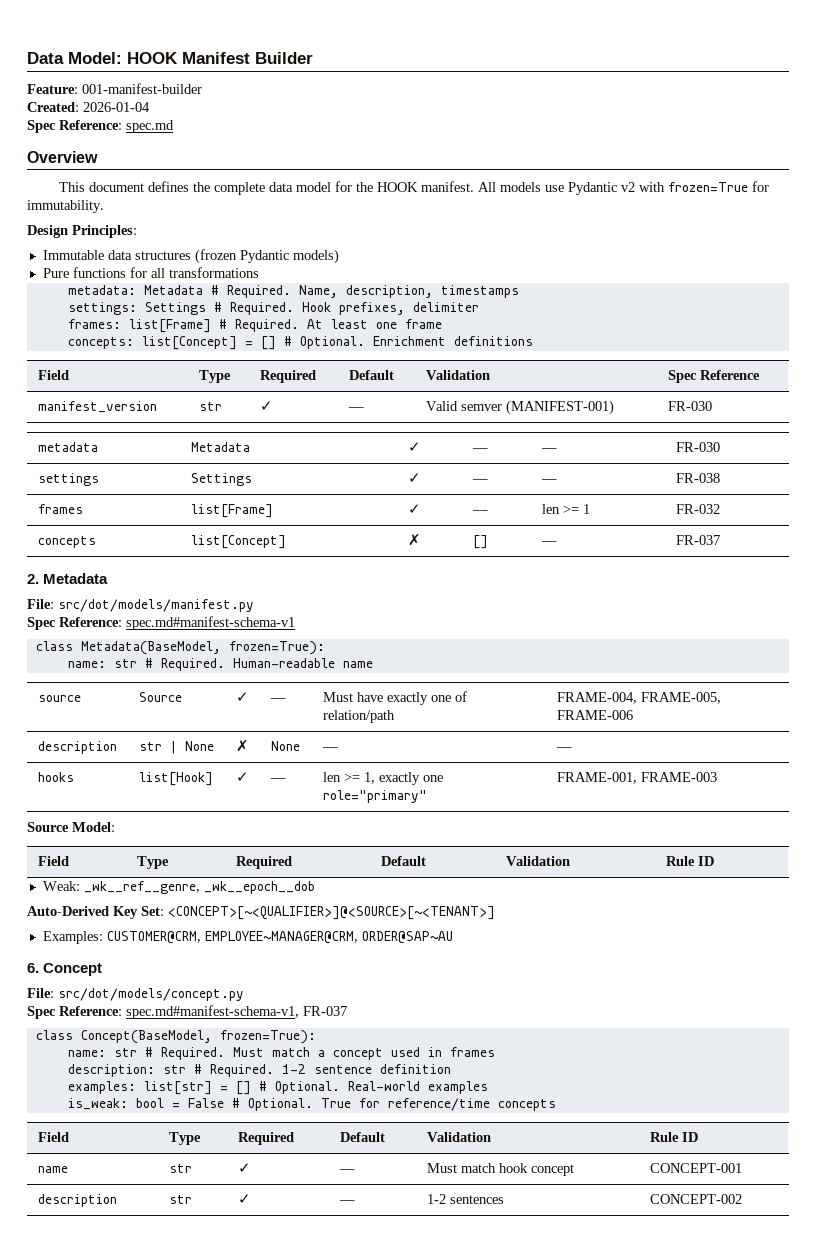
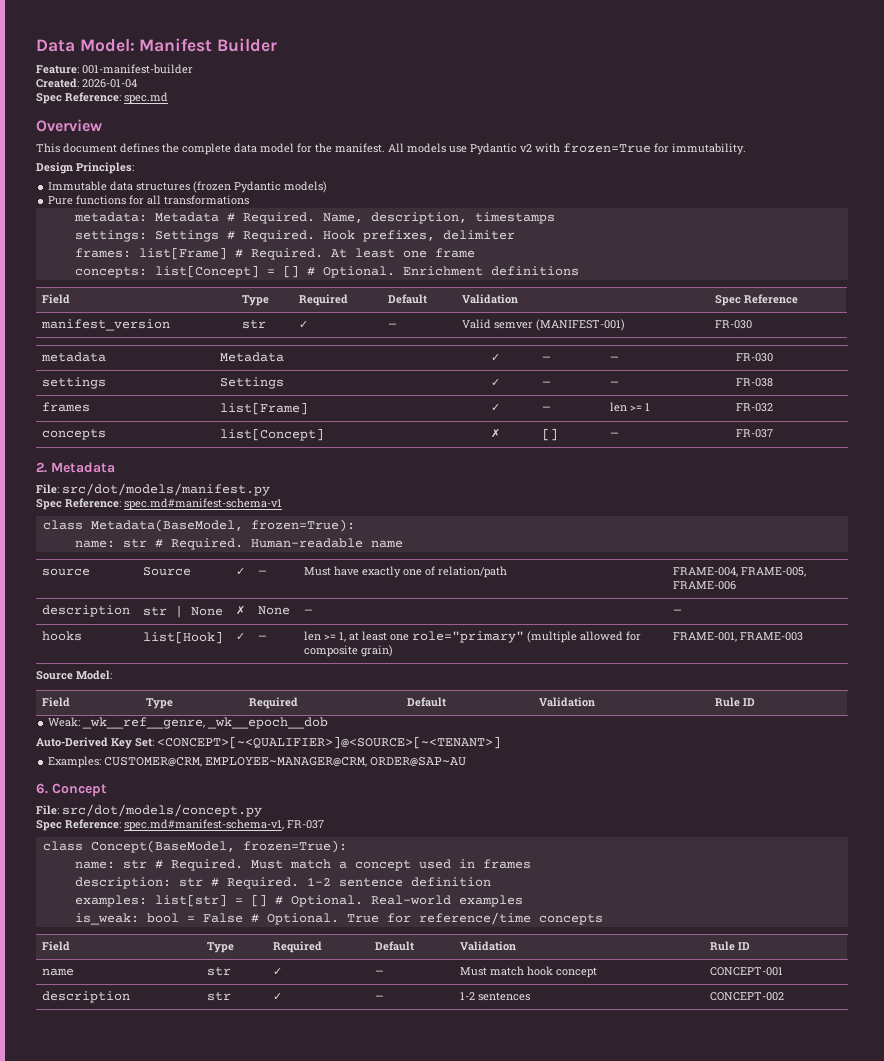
[127,52,178,64] HOOK -> (135, 45) none
[377,182,419,192] HOOK -> (332, 148) none
[378,772,420,785] exactly -> [349,631,388,641] at least
(427, 796) none -> [527,631,642,643] [304,645,394,657] (multiple allowed for composite grain)

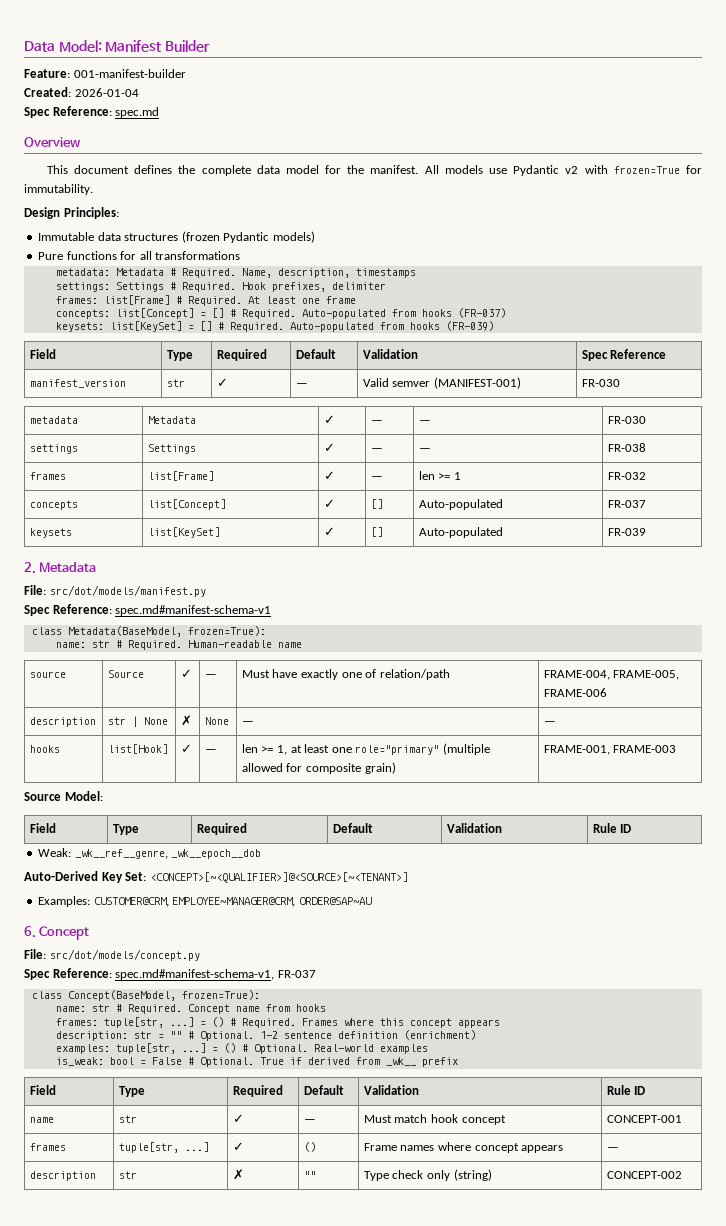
[322,266,579,278] Optional. Enrichment definitions -> [241,308,506,319] [55,321,494,332] Required. Auto-populated from hooks (FR-037) // keysets: list[KeySet] = [] # Required. Auto-populated from hooks (FR-039)
[491,428,501,438] [542,428,559,441] [610,432,620,437] [736,429,774,438] ✗ | [] | — | FR-037 -> [323,499,335,508] [370,499,383,509] [418,499,503,510] [607,500,646,508] [29,528,72,538] [147,527,220,538] [323,527,335,536] [370,527,383,537] [418,527,503,538] [607,528,646,536] ✓ | [] | Auto-populated | FR-037 // keysets | list[KeySet] | ✓ | [] | Auto-populated | FR-039
[250,859,531,871] [74,877,299,889] Must match a concept used in frames // description: str # Required. -> [187,1004,326,1014] [55,1017,500,1028] [55,1031,254,1041] Concept name from hooks // frames: tuple[str, ...] = () # Required. Frames where this concept appears // description: str = "" # Optional.
(491, 882) none -> [403,1030,476,1040] (enrichment)
[154,894,267,907] list[str] = [] -> [115,1043,236,1054] tuple[str, ...] = ()
[386,912,603,925] for reference/time concepts -> [289,1057,458,1067] if derived from _wk__ prefix
[42,991,131,1003] [207,992,232,1001] [273,993,283,1000] [375,995,385,1000] [460,992,531,1001] description | str | ✓ | — | 1-2 sentences -> [29,1143,66,1151] [118,1142,209,1153] [232,1142,244,1151] [303,1142,316,1152] [363,1142,564,1153] [606,1147,619,1151] [29,1171,96,1181] [118,1171,137,1179] [232,1169,244,1180] [303,1171,316,1179] [363,1169,492,1181] frames | tuple[str, ...] | ✓ | () | Frame names where concept appears | — // description | str | ✗ | "" | Type check only (string)

